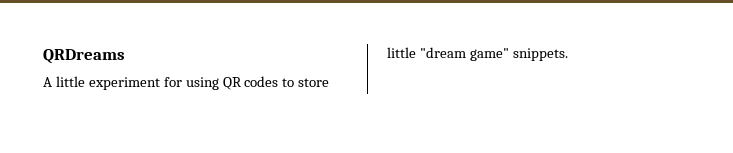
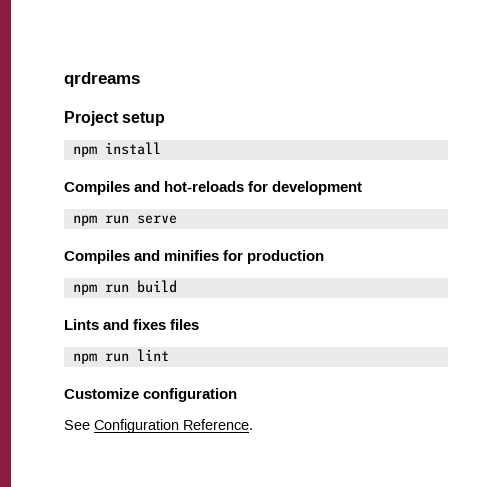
[43,49,125,64] [43,76,330,90] [387,47,568,61] QRDreams // A little experiment for using QR codes to store little "dream game" snippets. -> [64,72,140,87] [64,111,166,126] [72,142,161,157] [64,181,363,195] [72,215,177,226] [64,250,325,264] [72,280,177,295] [64,319,200,330] [72,349,169,364] [64,388,238,402] [64,419,253,433] qrdreams // Project setup // npm install // Compiles and hot-reloads for development // npm run serve // Compiles and minifies for production // npm run build // Lints and fixes files // npm run lint // Customize configuration // See Configuration Reference.

